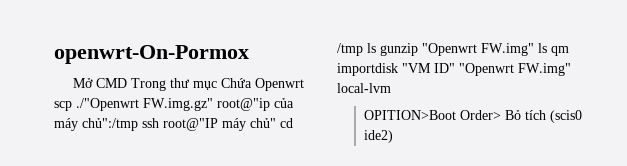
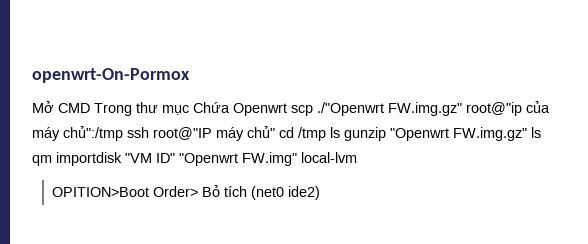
[481,43,534,56] FW.img" -> [453,127,527,141] FW.img.gz"
[549,110,582,123] (scis0 -> [250,186,284,200] (net0

